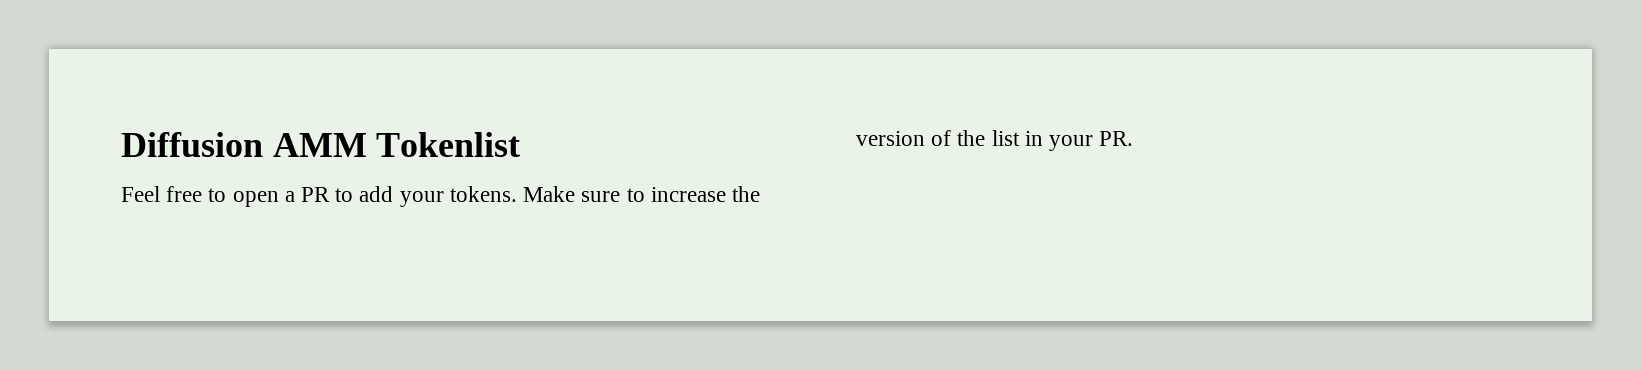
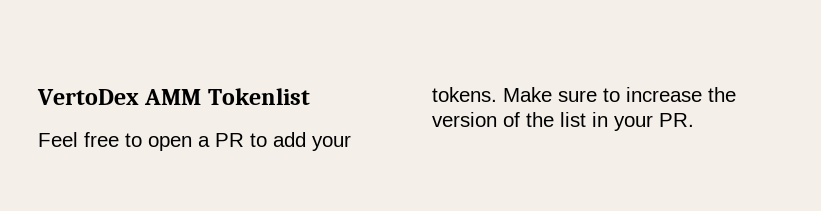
[121,132,263,157] Diffusion -> [37,89,139,105] VertoDex

